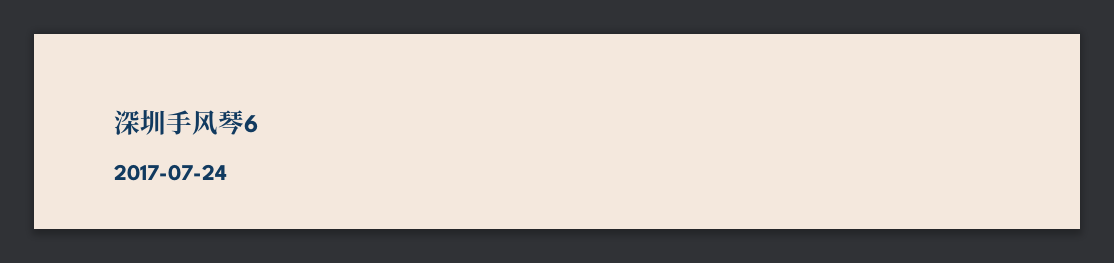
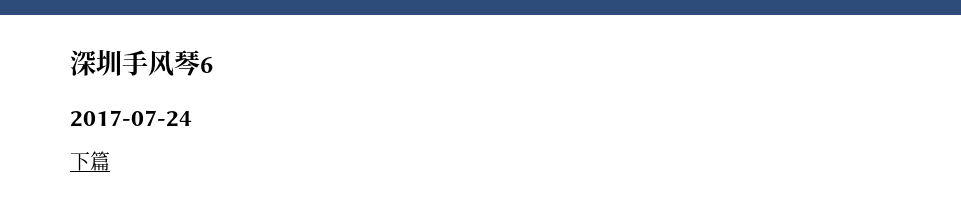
(227, 172) none -> [70,151,110,171] // 下篇

